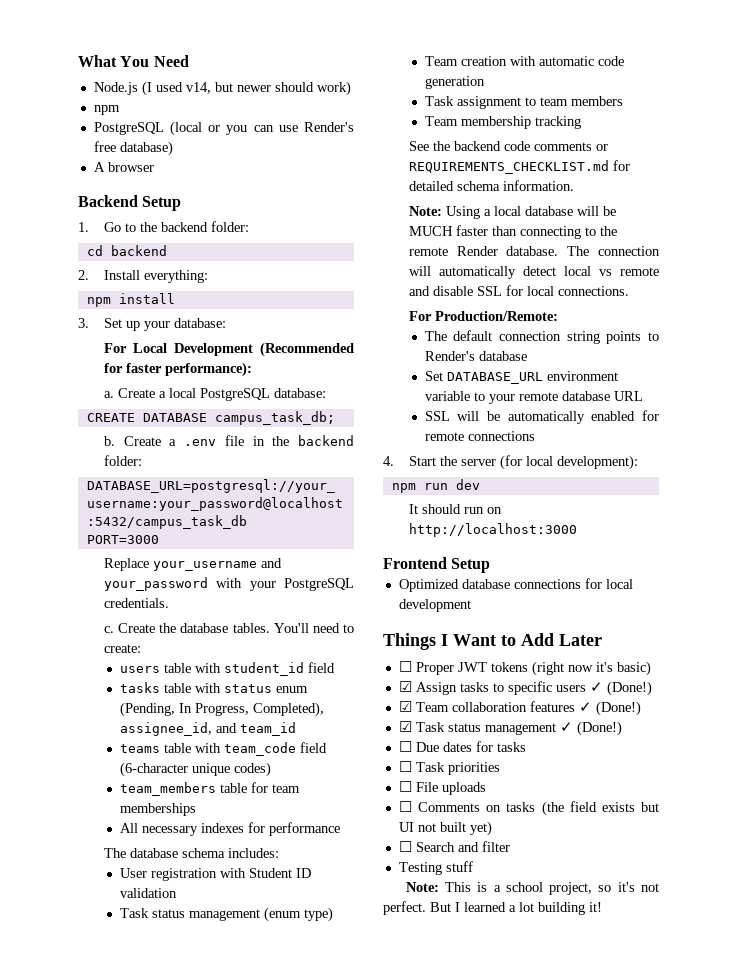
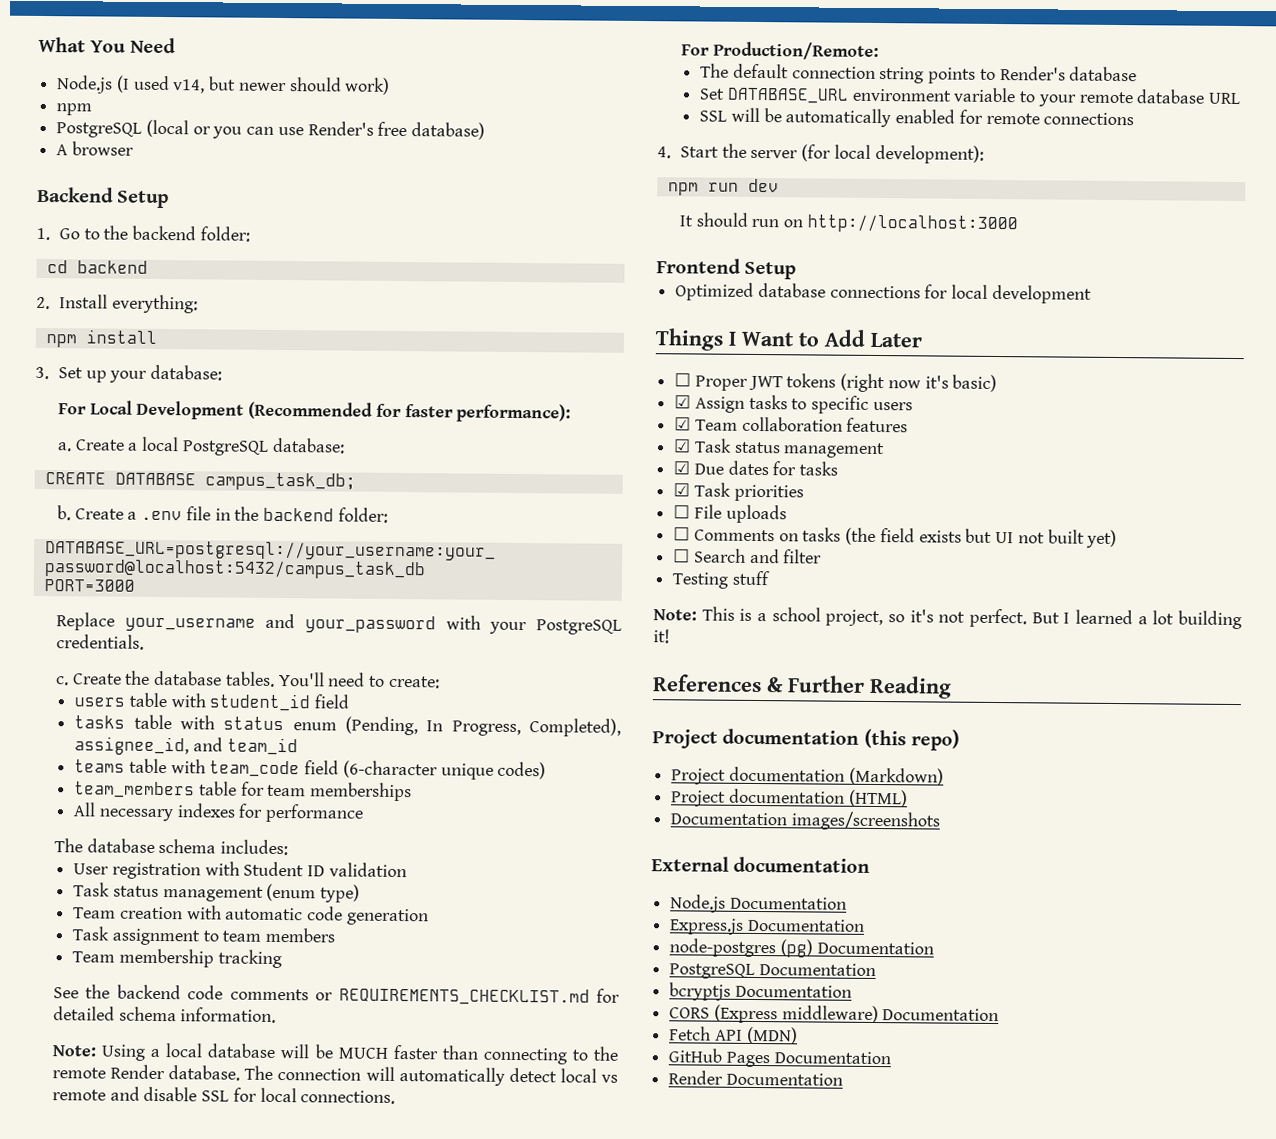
[589,681,652,696] ✓ (Done!) -> (913, 406) none
[578,701,641,716] ✓ (Done!) -> (909, 425) none
[559,721,622,736] [398,741,412,752] ✓ (Done!) // ☐ -> [673,460,691,475] // ☑
[398,761,412,772] ☐ -> [673,482,691,497] ☑
(602, 907) none -> [652,674,952,699] [652,728,960,751] [671,766,944,786] [671,788,908,808] [670,811,940,831] [651,856,871,873] [670,894,847,913] [669,918,865,935] [669,938,934,958] [669,963,876,979] [669,982,852,1001] [669,1004,1000,1024] [669,1026,798,1045] [668,1048,891,1068] [668,1070,843,1086] // References & Further Reading // Project documentation (this repo) // Project documentation (Markdown) // Project documentation (HTML) // Documentation images/screenshots // External documentation // Node.js Documentation // Express.js Documentation // node-postgres (pg) Documentation // PostgreSQL Documentation // bcryptjs Documentation // CORS (Express middleware) Documentation // Fetch API (MDN) // GitHub Pages Documentation // Render Documentation

